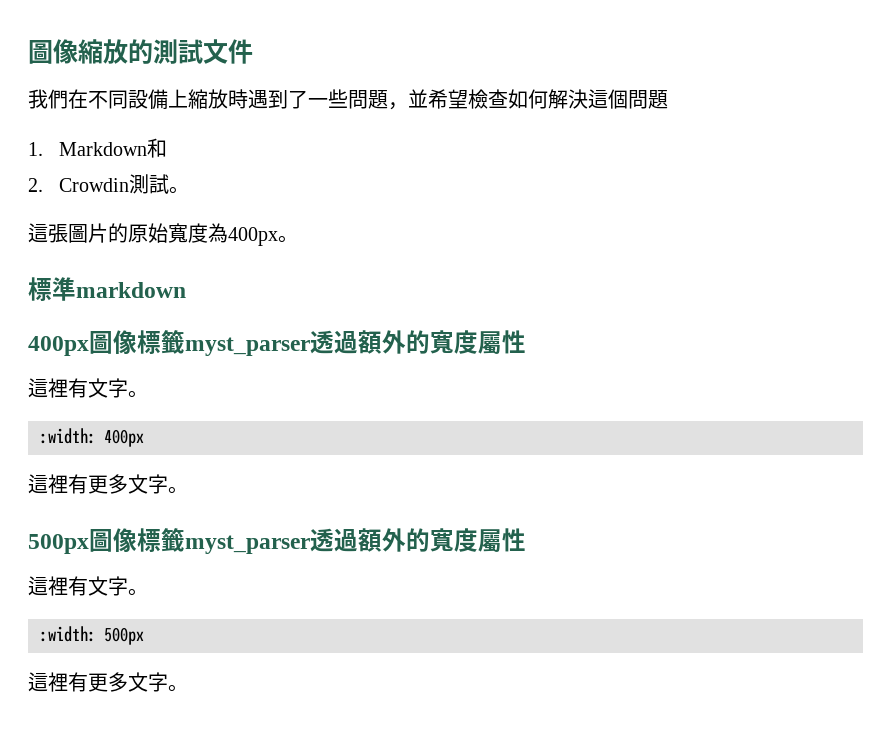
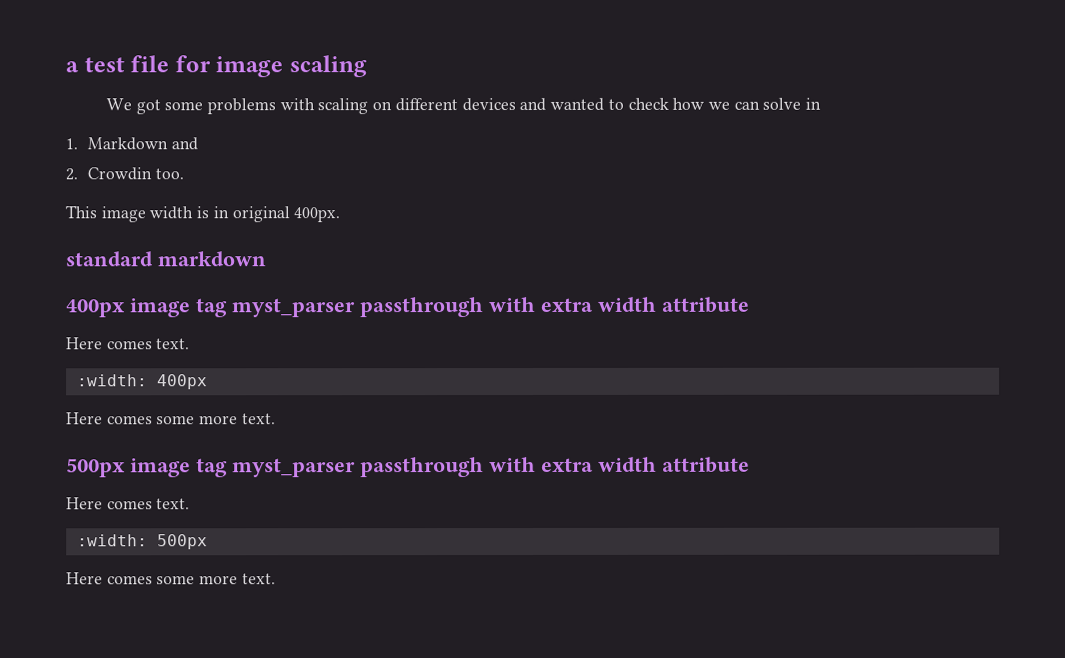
[28,39,253,64] [28,89,668,110] 圖像縮放的測試文件 // 我們在不同設備上縮放時遇到了一些問題，並希望檢查如何解決這個問題 -> [65,55,368,78] [105,97,822,115] a test file for image scaling // We got some problems with scaling on different devices and wanted to check how we can solve in
[146,138,167,158] 和 -> [170,137,198,151] and
[128,174,189,194] [28,223,298,246] [28,277,186,301] [28,330,526,356] [28,378,148,398] [40,428,144,447] [28,474,188,494] [28,528,526,554] [28,576,148,596] [40,626,144,645] [28,672,188,692] 測試。 // 這張圖片的原始寬度為400px。 // 標準markdown // 400px圖像標籤myst_parser透過額外的寬度屬性 // 這裡有文字。 // :width: 400px // 這裡有更多文字。 // 500px圖像標籤myst_parser透過額外的寬度屬性 // 這裡有文字。 // :width: 500px // 這裡有更多文字。 -> [154,168,184,180] [65,205,341,223] [65,251,266,267] [65,296,749,318] [66,337,191,350] [76,374,208,390] [66,412,276,425] [66,456,750,478] [66,497,191,510] [76,534,208,550] [66,572,276,585] too. // This image width is in original 400px. // standard markdown // 400px image tag myst_parser passthrough with extra width attribute // Here comes text. // :width: 400px // Here comes some more text. // 500px image tag myst_parser passthrough with extra width attribute // Here comes text. // :width: 500px // Here comes some more text.

